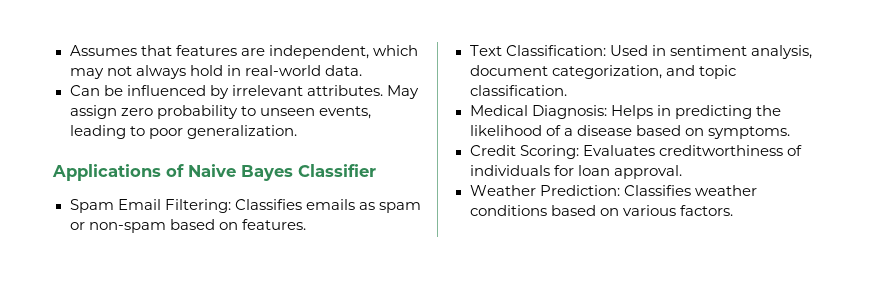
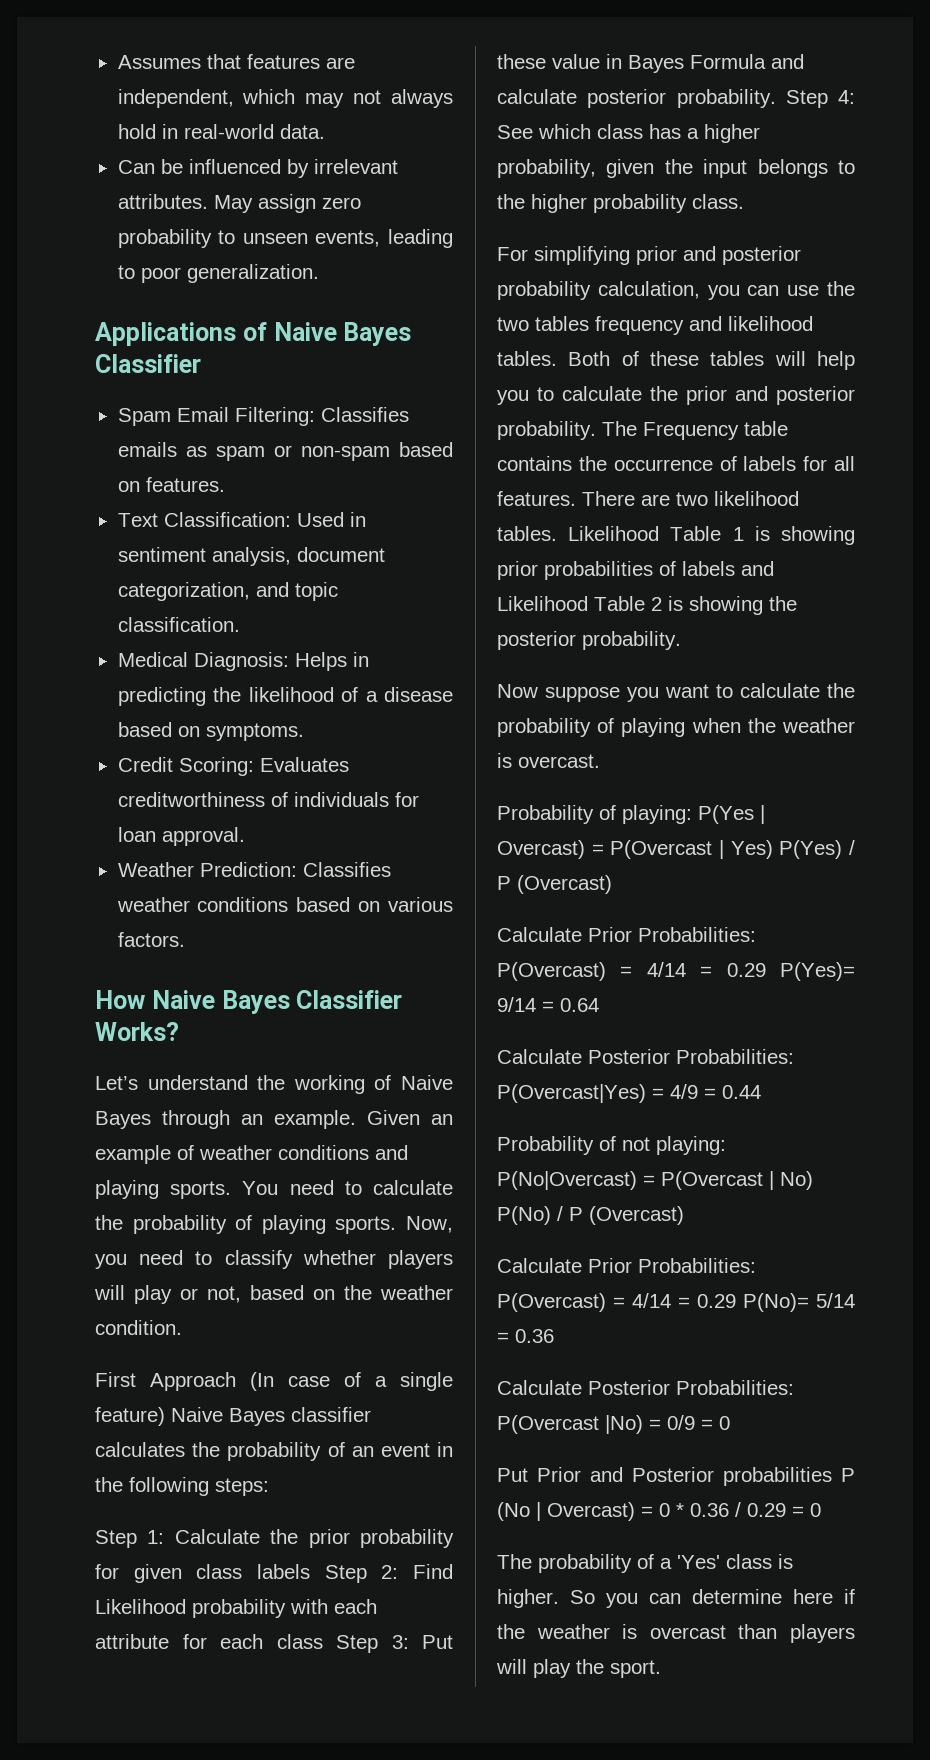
(733, 210) none -> [95,990,403,1014] [95,1022,179,1041] [95,1075,453,1094] [95,1110,453,1129] [95,1145,408,1164] [95,1180,453,1199] [95,1215,453,1234] [95,1250,453,1269] [94,1285,453,1304] [95,1320,182,1335] [95,1372,453,1391] [95,1407,371,1426] [95,1442,454,1461] [95,1477,269,1496] [95,1529,454,1548] [95,1564,453,1583] [95,1599,377,1618] [95,1634,453,1653] [497,54,804,73] [497,89,855,108] [497,124,760,143] [497,159,855,178] [497,194,744,213] [497,246,801,265] [497,281,855,300] [497,316,813,335] [497,351,855,370] [497,386,855,405] [497,421,788,440] [497,456,855,471] [497,491,799,506] [497,526,855,545] [497,561,774,580] [497,596,797,615] [497,631,681,650] [497,683,855,702] [497,718,855,737] [497,753,600,768] [497,805,765,824] [497,840,855,859] [497,875,612,894] [497,927,756,942] [497,962,855,981] [497,997,599,1012] [497,1049,794,1064] [497,1084,761,1103] [497,1136,726,1155] [497,1171,813,1190] [497,1206,684,1225] [497,1258,756,1273] [497,1293,855,1312] [497,1329,554,1343] [497,1380,794,1395] [497,1415,730,1434] [497,1467,855,1486] [497,1502,821,1521] [497,1554,793,1573] [497,1589,855,1608] [497,1624,855,1643] [496,1659,661,1678] // How Naive Bayes Classifier Works? // Let’s understand the working of Naive Bayes through an example. Given an example of weather conditions and playing sports. You need to calculate the probability of playing sports. Now, you need to classify whether players will play or not, based on the weather condition. // First Approach (In case of a single feature) Naive Bayes classifier calculates the probability of an event in the following steps: // Step 1: Calculate the prior probability for given class labels Step 2: Find Likelihood probability with each attribute for each class Step 3: Put these value in Bayes Formula and calculate posterior probability. Step 4: See which class has a higher probability, given the input belongs to the higher probability class. // For simplifying prior and posterior probability calculation, you can use the two tables frequency and likelihood tables. Both of these tables will help you to calculate the prior and posterior probability. The Frequency table contains the occurrence of labels for all features. There are two likelihood tables. Likelihood Table 1 is showing prior probabilities of labels and Likelihood Table 2 is showing the posterior probability. // Now suppose you want to calculate the probability of playing when the weather is overcast. // Probability of playing: P(Yes | Overcast) = P(Overcast | Yes) P(Yes) / P (Overcast) // Calculate Prior Probabilities: P(Overcast) = 4/14 = 0.29 P(Yes)= 9/14 = 0.64 // Calculate Posterior Probabilities: P(Overcast|Yes) = 4/9 = 0.44 // Probability of not playing: P(No|Overcast) = P(Overcast | No) P(No) / P (Overcast) // Calculate Prior Probabilities: P(Overcast) = 4/14 = 0.29 P(No)= 5/14 = 0.36 // Calculate Posterior Probabilities: P(Overcast |No) = 0/9 = 0 // Put Prior and Posterior probabilities P (No | Overcast) = 0 * 0.36 / 0.29 = 0 // The probability of a 'Yes' class is higher. So you can determine here if the weather is overcast than players will play the sport.

